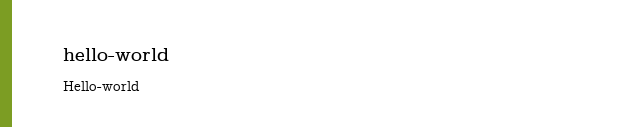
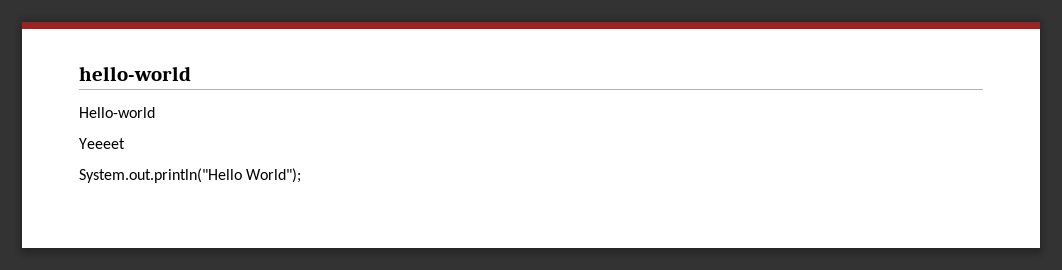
(140, 86) none -> [79,138,125,149] [79,168,302,183] // Yeeeet // System.out.println("Hello World");

